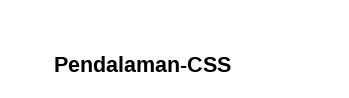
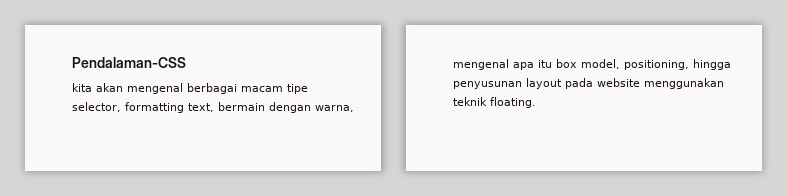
(231, 64) none -> [72,83,308,94] [72,102,354,113] [453,59,731,70] [453,78,724,89] [453,97,536,108] // kita akan mengenal berbagai macam tipe selector, formatting text, bermain dengan warna, mengenal apa itu box model, positioning, hingga penyusunan layout pada website menggunakan teknik floating.

